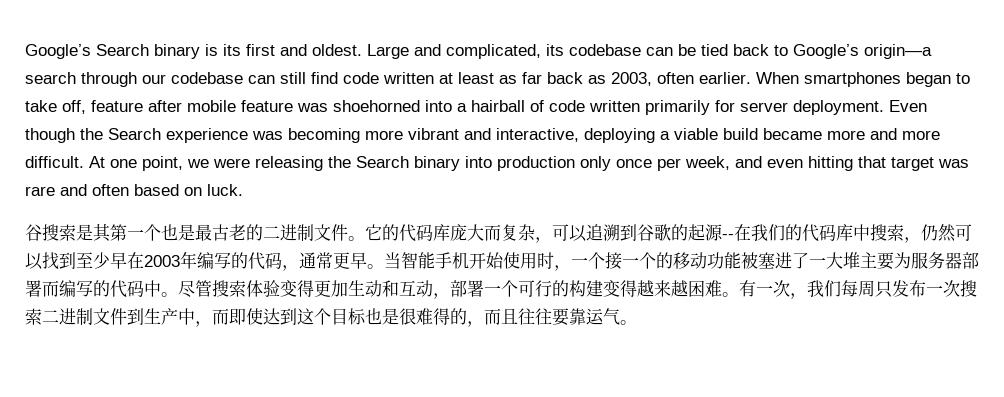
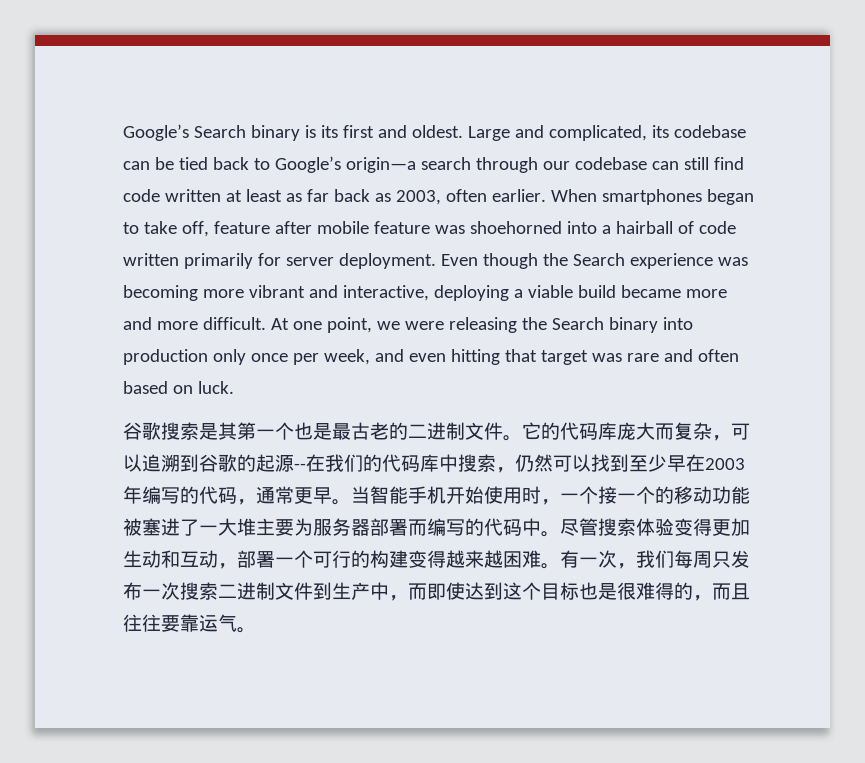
(42, 232) none -> [142,422,161,440] 歌

